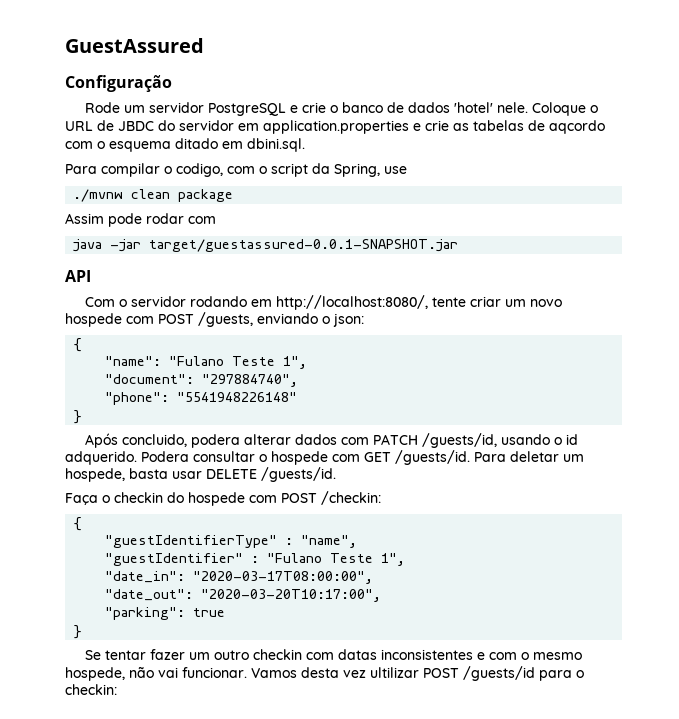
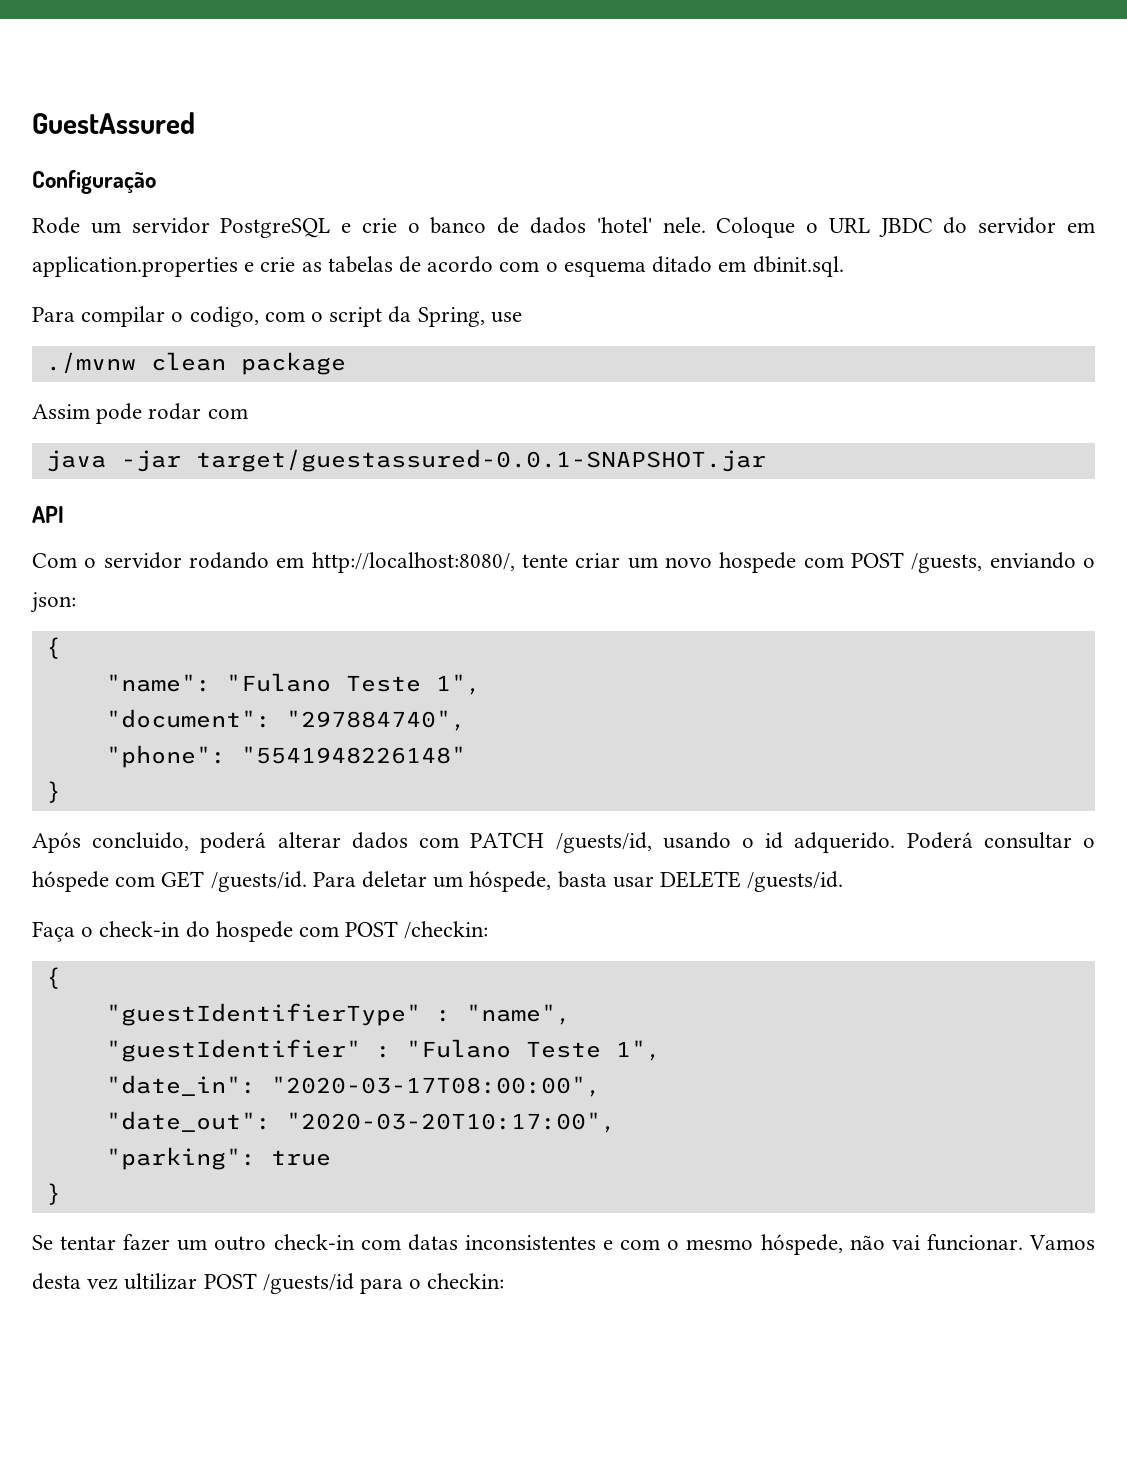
[97,120,114,131] de -> (870, 225) none
[549,120,605,134] aqcordo -> [427,256,494,273] acordo
[247,138,305,152] dbini.sql. -> [752,256,844,277] dbinit.sql.
[190,434,240,448] podera -> [200,832,267,853] poderá
[141,451,189,462] Podera -> [906,832,973,849] Poderá
[271,451,328,465] hospede -> [32,871,109,892] hóspede
[65,468,125,482] hospede, -> [469,871,552,892] hóspede,
[114,492,163,503] checkin -> [99,921,181,937] check-in
[252,649,302,660] checkin -> [273,1234,355,1250] check-in
[65,667,125,681] hospede, -> [760,1234,843,1255] hóspede,

